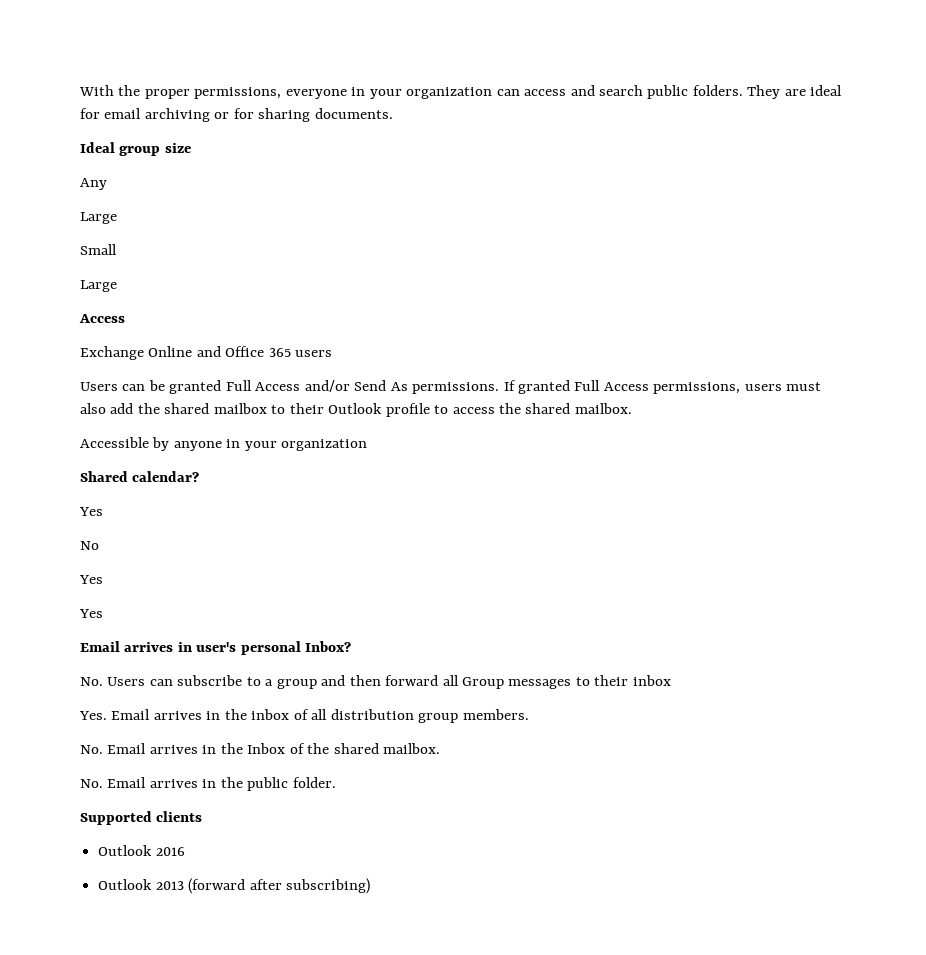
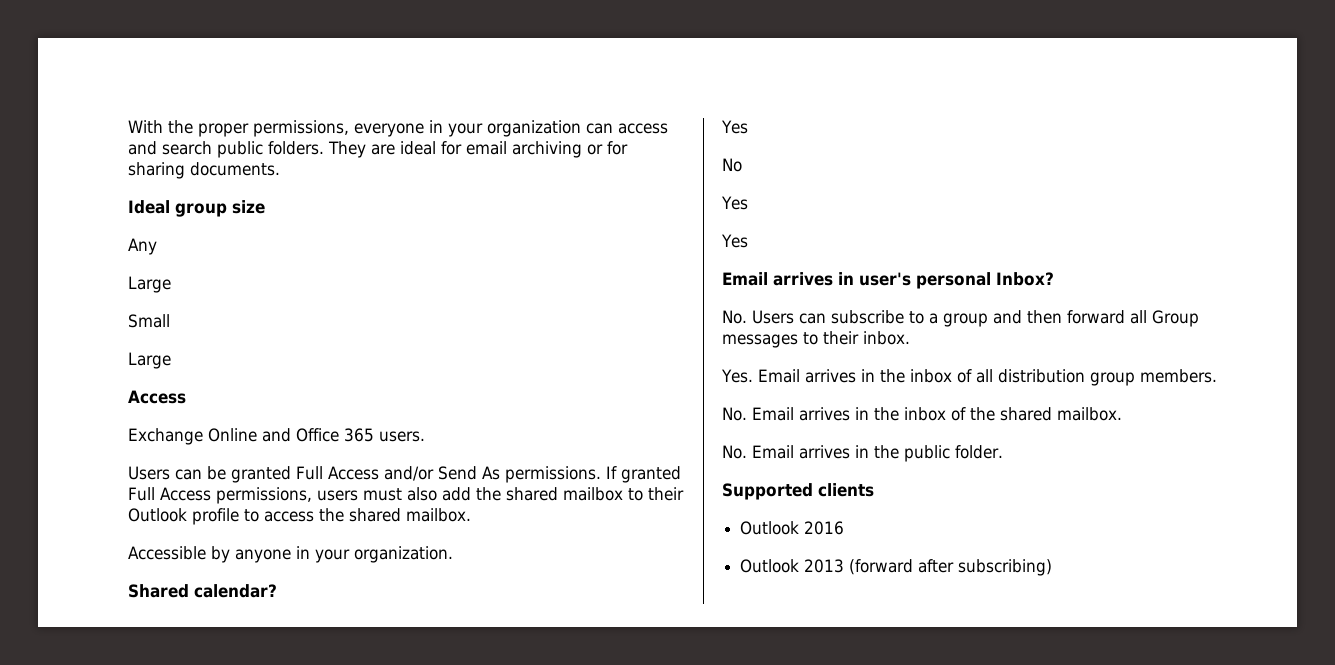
[295,350,333,357] users -> [379,431,425,442] users.
[281,439,368,451] organization -> [354,546,453,563] organization.
[632,675,671,686] inbox -> [863,331,910,345] inbox.
[247,743,286,754] Inbox -> [904,407,946,421] inbox

